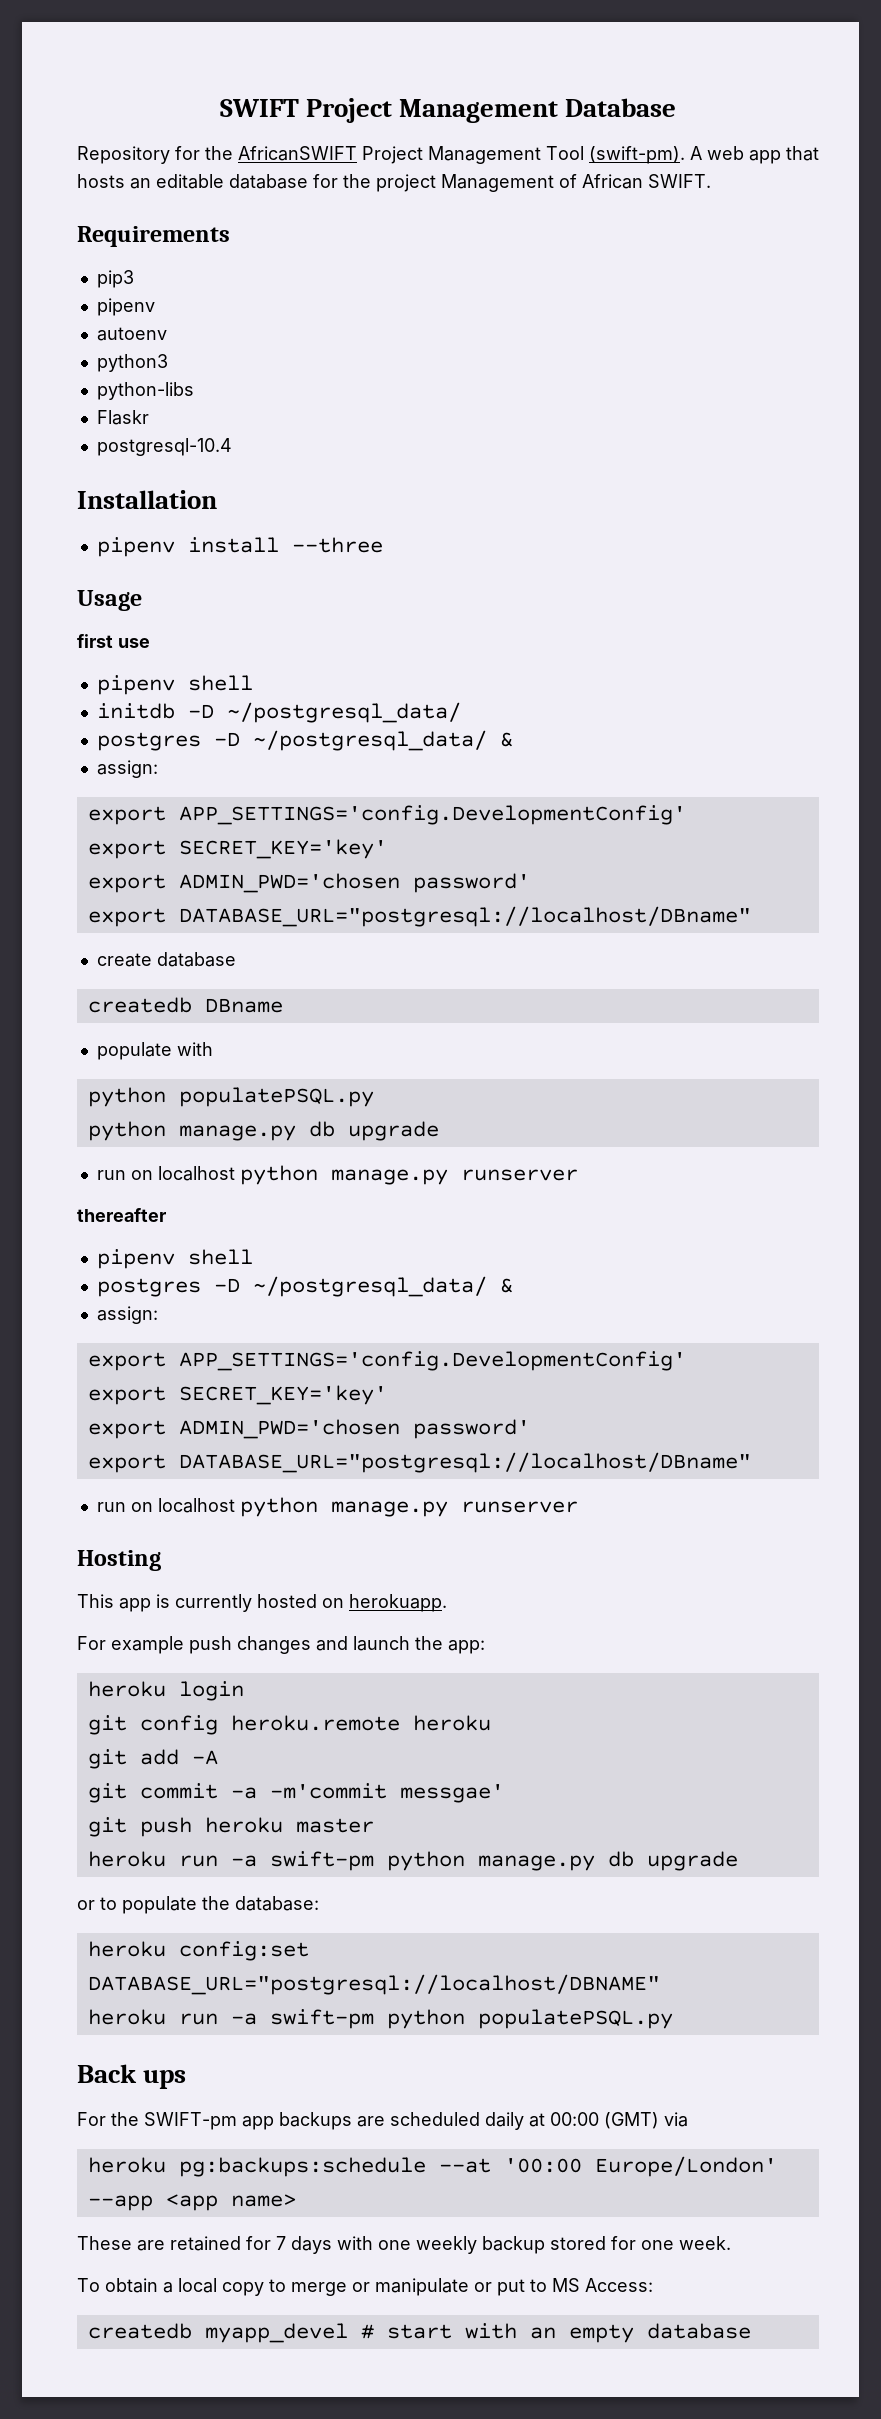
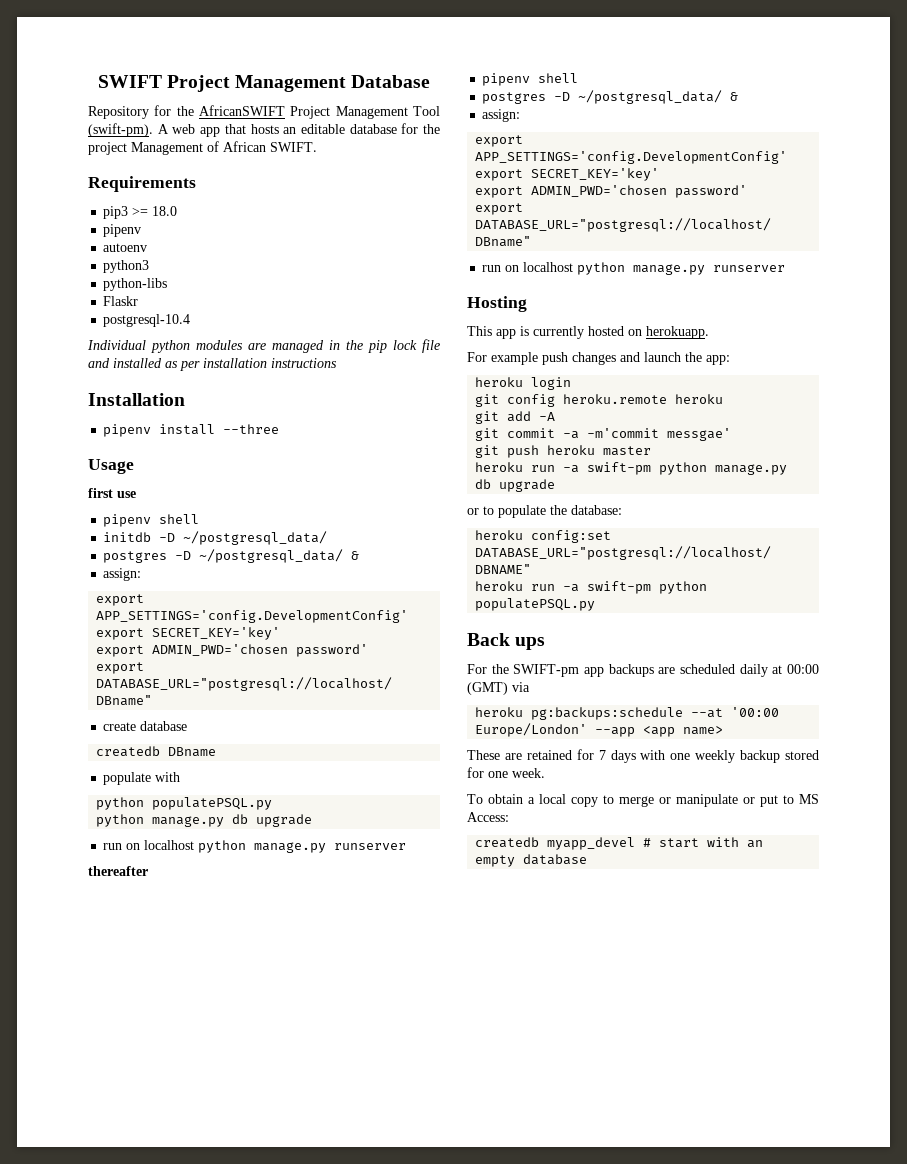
(134, 279) none -> [132,206,178,216] >= 18.0
(232, 447) none -> [87,339,440,353] [88,358,337,371] // Individual python modules are managed in the pip lock file and installed as per installation instructions

